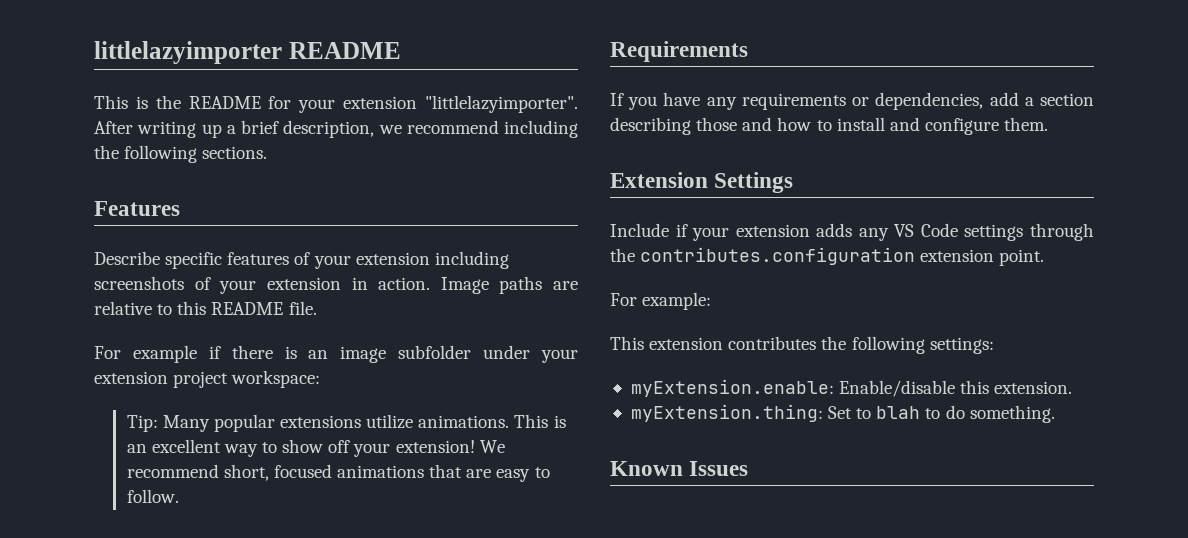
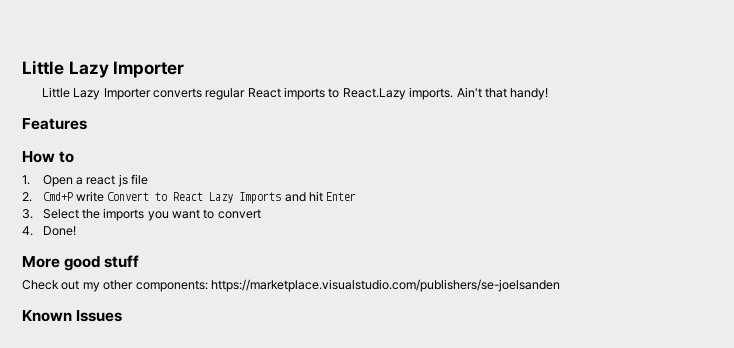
[94,41,401,64] [94,95,578,113] [94,120,578,138] [94,145,268,163] [94,201,180,216] [94,251,509,269] [94,276,578,294] [94,301,317,315] [94,345,578,363] [94,370,321,388] [126,414,566,432] [126,439,505,457] [126,464,550,482] [126,489,179,503] [610,41,748,62] [610,92,1094,110] [610,117,1049,135] [610,172,794,193] [610,223,1094,241] [610,247,1045,266] [610,292,712,310] [610,336,994,354] [630,379,1073,397] [630,404,1055,423] littlelazyimporter README // This is the README for your extension "littlelazyimporter". After writing up a brief description, we recommend including the following sections. // Features // Describe specific features of your extension including screenshots of your extension in action. Image paths are relative to this README file. // For example if there is an image subfolder under your extension project workspace: // Tip: Many popular extensions utilize animations. This is an excellent way to show off your extension! We recommend short, focused animations that are easy to follow. // Requirements // If you have any requirements or dependencies, add a section describing those and how to install and configure them. // Extension Settings // Include if your extension adds any VS Code settings through the contributes.configuration extension point. // For example: // This extension contributes the following settings: // myExtension.enable: Enable/disable this extension. // myExtension.thing: Set to blah to do something. -> [22,60,185,78] [41,87,549,100] [22,118,87,130] [22,151,75,163] [22,174,149,187] [22,191,357,204] [22,208,261,221] [22,226,76,236] [22,255,140,271] [22,279,560,292] Little Lazy Importer // Little Lazy Importer converts regular React imports to React.Lazy imports. Ain't that handy! // Features // How to // 1. Open a react js file // 2. Cmd+P write Convert to React Lazy Imports and hit Enter // 3. Select the imports you want to convert // 4. Done! // More good stuff // Check out my other components: https://marketplace.visualstudio.com/publishers/se-joelsanden

